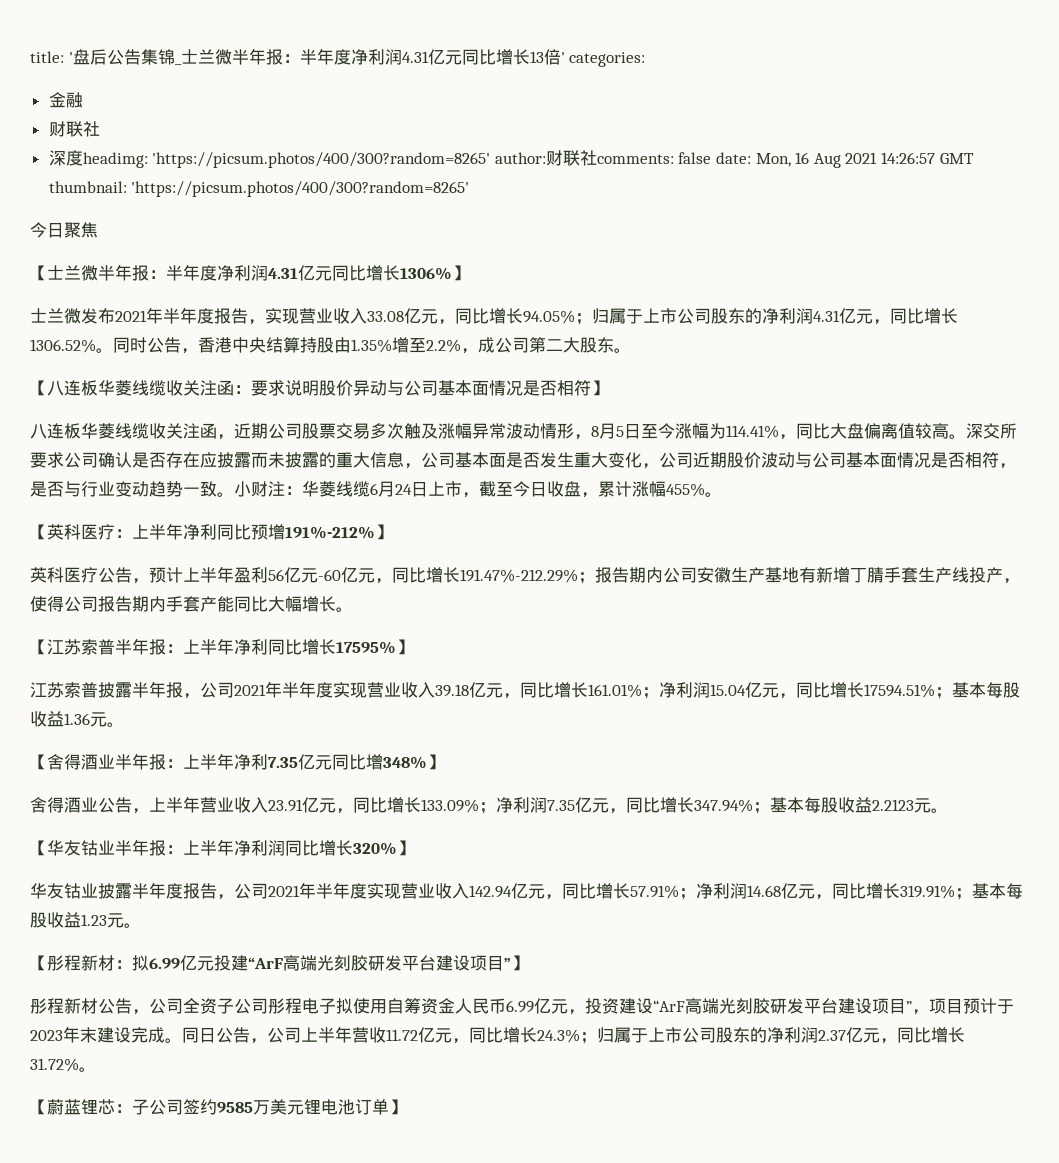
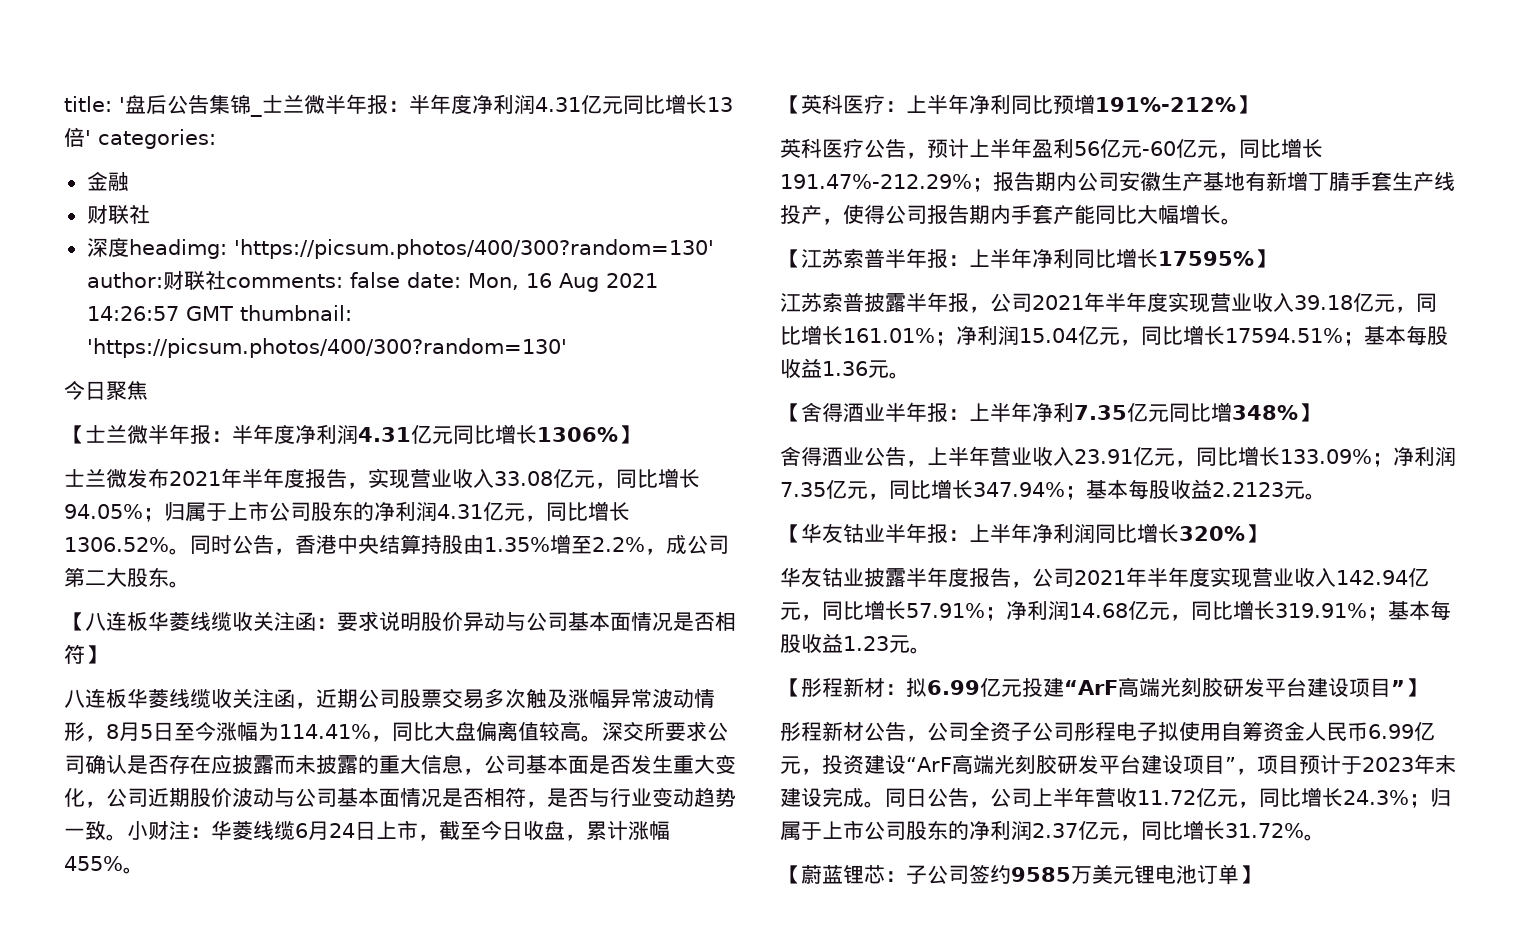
[152,152,491,168] 'https://picsum.photos/400/300?random=8265' -> [233,239,714,259] 'https://picsum.photos/400/300?random=130'
[131,181,470,197] 'https://picsum.photos/400/300?random=8265' -> [86,338,567,358] 'https://picsum.photos/400/300?random=130'

